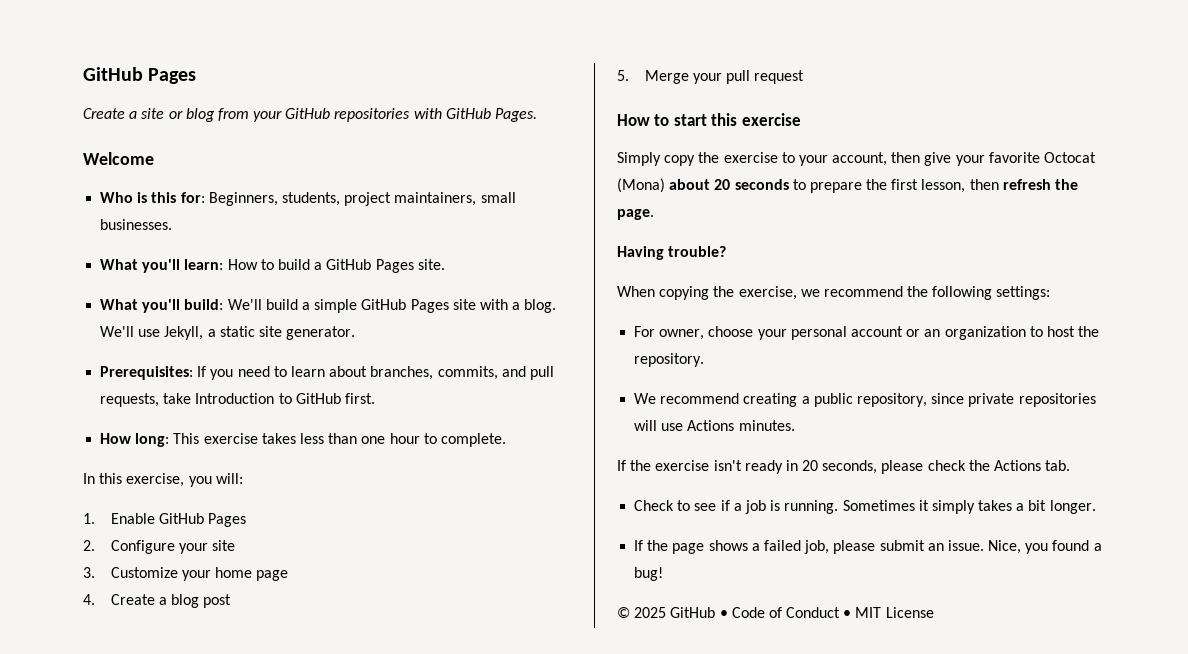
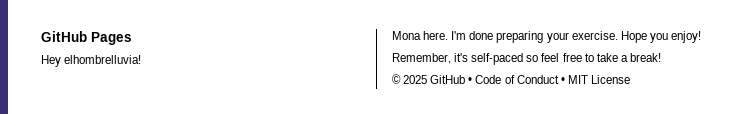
[83,67,197,84] [83,108,538,122] [83,152,154,165] [100,192,516,206] [100,219,173,230] [100,259,445,273] [100,299,557,313] [100,326,356,340] [100,366,554,380] [100,393,375,407] [100,433,506,447] [83,473,243,487] [83,513,247,527] [83,540,236,554] [83,567,289,581] [83,594,232,608] [617,70,805,84] [617,113,801,126] [617,152,1097,166] [617,178,1079,193] [617,209,654,220] [617,246,727,260] [617,286,1051,300] [634,326,1100,340] [634,353,705,367] [634,393,1096,407] [634,420,795,431] [617,460,1071,474] [634,500,1096,514] [634,540,1102,554] [634,567,664,581] GitHub Pages // Create a site or blog from your GitHub repositories with GitHub Pages. // Welcome // Who is this for: Beginners, students, project maintainers, small businesses. // What you'll learn: How to build a GitHub Pages site. // What you'll build: We'll build a simple GitHub Pages site with a blog. We'll use Jekyll, a static site generator. // Prerequisites: If you need to learn about branches, commits, and pull requests, take Introduction to GitHub first. // How long: This exercise takes less than one hour to complete. // In this exercise, you will: // 1. Enable GitHub Pages // 2. Configure your site // 3. Customize your home page // 4. Create a blog post // 5. Merge your pull request // How to start this exercise // Simply copy the exercise to your account, then give your favorite Octocat (Mona) about 20 seconds to prepare the first lesson, then refresh the page. // Having trouble? // When copying the exercise, we recommend the following settings: // For owner, choose your personal account or an organization to host the repository. // We recommend creating a public repository, since private repositories will use Actions minutes. // If the exercise isn't ready in 20 seconds, please check the Actions tab. // Check to see if a job is running. Sometimes it simply takes a bit longer. // If the page shows a failed job, please submit an issue. Nice, you found a bug! -> [41,31,132,45] [41,55,142,67] [392,31,701,43] [392,53,661,65] GitHub Pages // Hey elhombrelluvia! // Mona here. I'm done preparing your exercise. Hope you enjoy! // Remember, it's self-paced so feel free to take a break!

